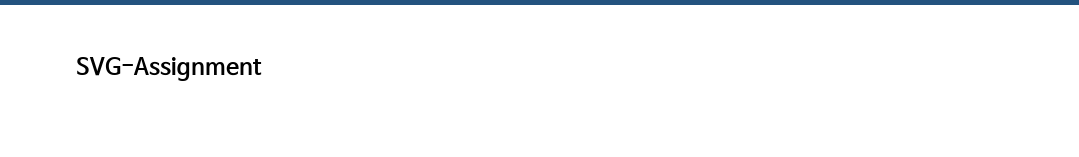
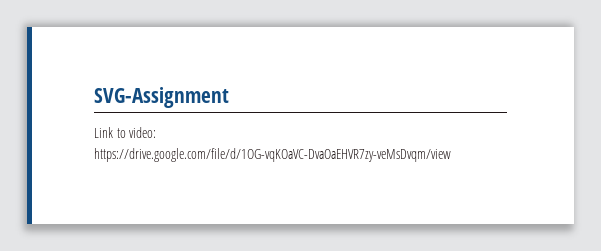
(262, 69) none -> [94,127,157,138] [94,148,451,162] // Link to video: https://drive.google.com/file/d/1OG-vqKOaVC-DvaOaEHVR7zy-veMsDvqm/view

